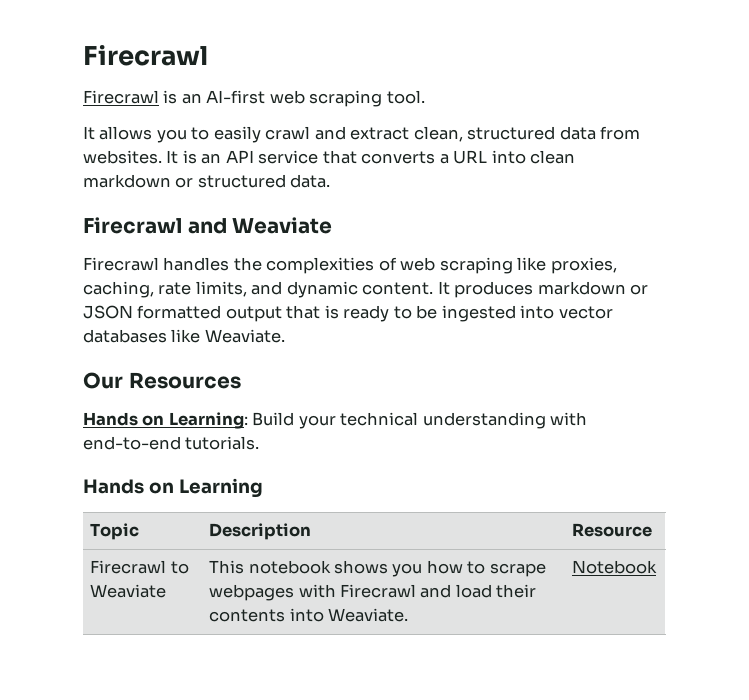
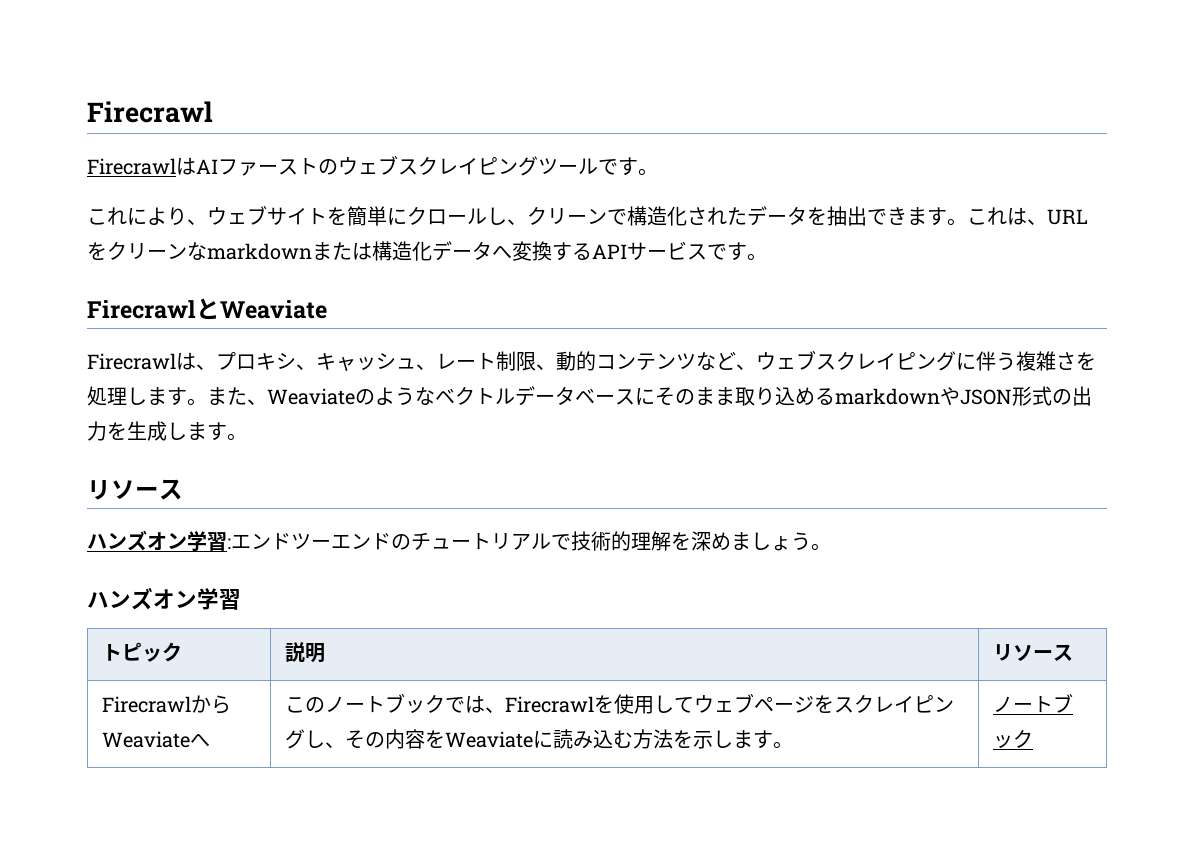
[163,90,425,107] [83,126,641,143] [83,150,576,164] [83,174,331,188] [83,217,227,234] is an AI-first web scraping tool. // It allows you to easily crawl and extract clean, structured data from websites. It is an API service that converts a URL into clean markdown or structured data. // Firecrawl and -> [176,155,658,176] [87,205,1088,226] [87,241,767,261] [87,298,220,320] はAIファーストのウェブスクレイピングツールです。 // これにより、ウェブサイトを簡単にクロールし、クリーンで構造化されたデータを抽出できます。これは、URLをクリーンなmarkdownまたは構造化データへ変換するAPIサービスです。 // Firecrawlと
[163,257,617,274] [83,281,649,298] [83,305,613,322] [83,329,285,343] [83,372,241,389] [83,412,588,429] [83,436,260,450] [83,478,263,498] [90,523,140,540] [209,523,312,540] [572,523,653,537] [90,560,189,574] [90,584,167,598] [209,560,546,577] [209,584,537,601] [209,608,409,622] [572,560,658,574] handles the complexities of web scraping like proxies, caching, rate limits, and dynamic content. It produces markdown or JSON formatted output that is ready to be ingested into vector databases like Weaviate. // Our Resources // Hands on Learning: Build your technical understanding with end-to-end tutorials. // Hands on Learning // Topic | Description | Resource // Firecrawl to Weaviate | This notebook shows you how to scrape webpages with Firecrawl and load their contents into Weaviate. | Notebook -> [176,350,1096,371] [87,386,1092,406] [87,421,247,441] [87,479,183,500] [87,530,831,551] [87,587,241,610] [102,642,183,662] [285,642,326,663] [993,644,1074,661] [102,695,232,714] [102,731,211,748] [285,693,955,714] [285,729,794,749] [993,693,1074,713] [993,729,1034,749] は、プロキシ、キャッシュ、レート制限、動的コンテンツなど、ウェブスクレイピングに伴う複雑さを処理します。また、Weaviateのようなベクトルデータベースにそのまま取り込めるmarkdownやJSON形式の出力を生成します。 // リソース // ハンズオン学習:エンドツーエンドのチュートリアルで技術的理解を深めましょう。 // ハンズオン学習 // トピック | 説明 | リソース // FirecrawlからWeaviateへ | このノートブックでは、Firecrawlを使用してウェブページをスクレイピングし、その内容をWeaviateに読み込む方法を示します。 | ノートブック

